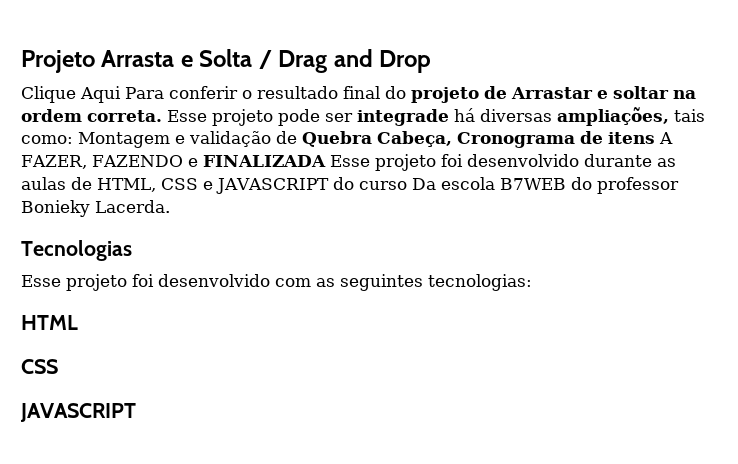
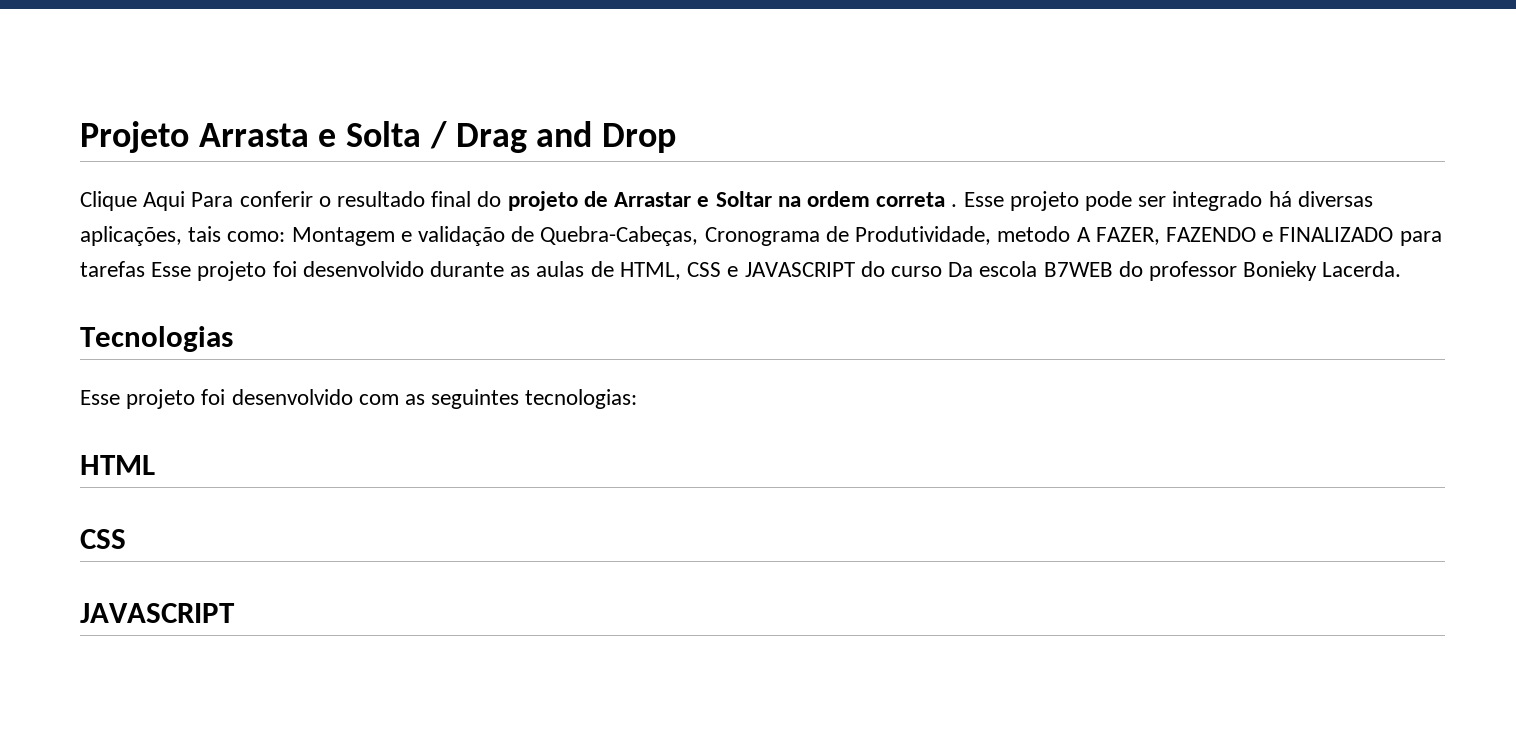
[613,86,669,99] soltar -> [715,191,772,207] Soltar
[87,110,162,122] correta. -> [876,192,958,207] correta .
[357,109,449,126] integrade -> [1172,191,1263,211] integrado
[557,107,669,126] ampliações, -> [80,226,182,246] aplicações,
[302,131,655,148] Quebra Cabeça, Cronograma de itens -> [540,226,1071,246] Quebra-Cabeças, Cronograma de Produtividade, metodo
[202,155,326,167] FINALIZADA -> [1279,227,1442,246] [80,261,145,277] FINALIZADO para tarefas

